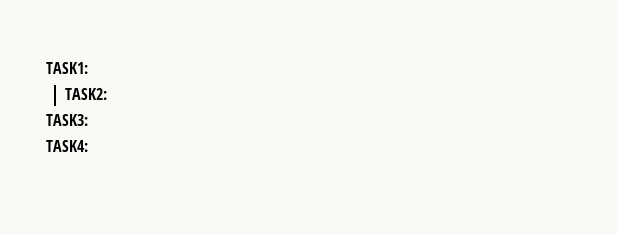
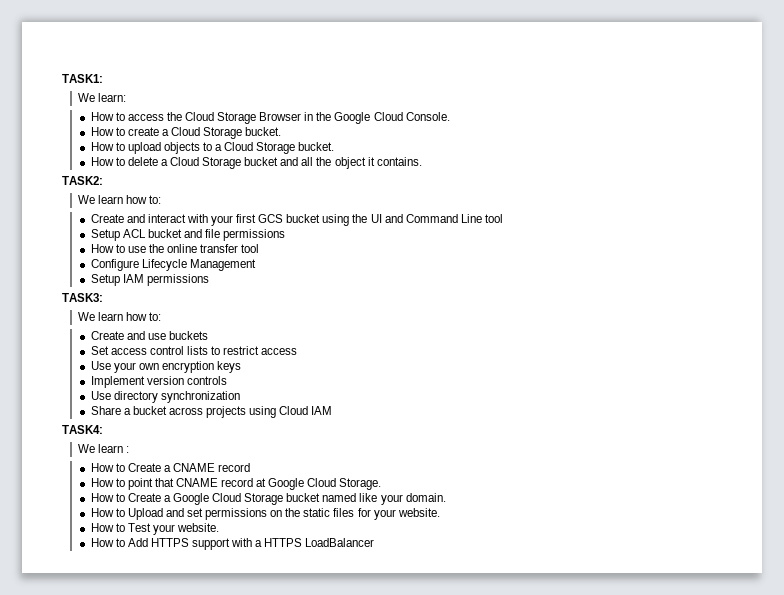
[64,88,107,100] [46,114,88,126] [46,140,88,152] TASK2: // TASK3: // TASK4: -> [77,93,126,102] [90,112,450,124] [90,127,282,139] [90,142,335,154] [90,157,422,169] [62,176,103,185] [77,195,162,204] [90,214,503,226] [90,229,286,241] [90,244,260,253] [90,259,256,271] [90,274,209,286] [62,293,103,302] [77,312,162,321] [90,331,208,340] [90,346,298,355] [90,361,241,373] [90,376,227,388] [90,391,240,403] [90,406,333,418] [62,425,103,434] [77,444,130,453] [90,463,251,472] [90,478,382,490] [90,493,446,505] [90,508,440,520] [90,523,219,535] [90,538,375,550] We learn: // How to access the Cloud Storage Browser in the Google Cloud Console. // How to create a Cloud Storage bucket. // How to upload objects to a Cloud Storage bucket. // How to delete a Cloud Storage bucket and all the object it contains. // TASK2: // We learn how to: // Create and interact with your first GCS bucket using the UI and Command Line tool // Setup ACL bucket and file permissions // How to use the online transfer tool // Configure Lifecycle Management // Setup IAM permissions // TASK3: // We learn how to: // Create and use buckets // Set access control lists to restrict access // Use your own encryption keys // Implement version controls // Use directory synchronization // Share a bucket across projects using Cloud IAM // TASK4: // We learn : // How to Create a CNAME record // How to point that CNAME record at Google Cloud Storage. // How to Create a Google Cloud Storage bucket named like your domain. // How to Upload and set permissions on the static files for your website. // How to Test your website. // How to Add HTTPS support with a HTTPS LoadBalancer

